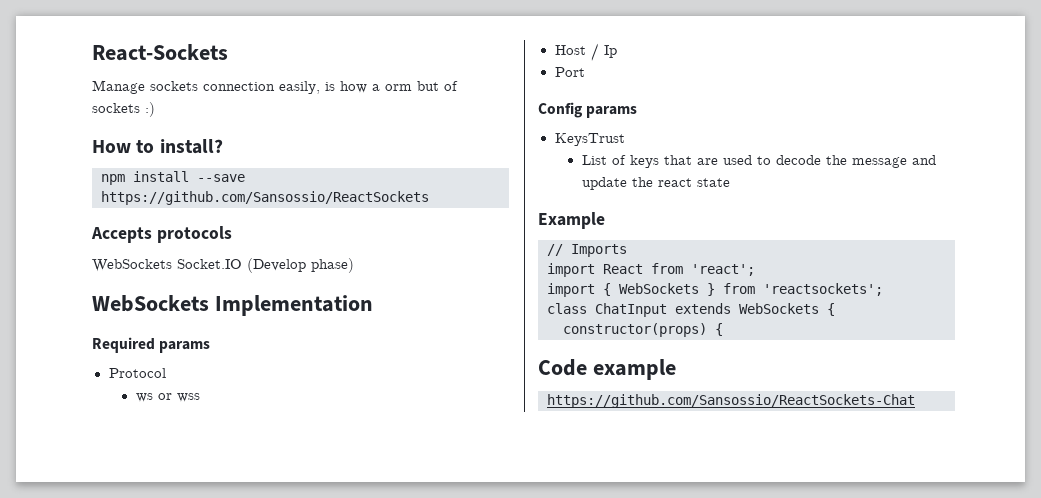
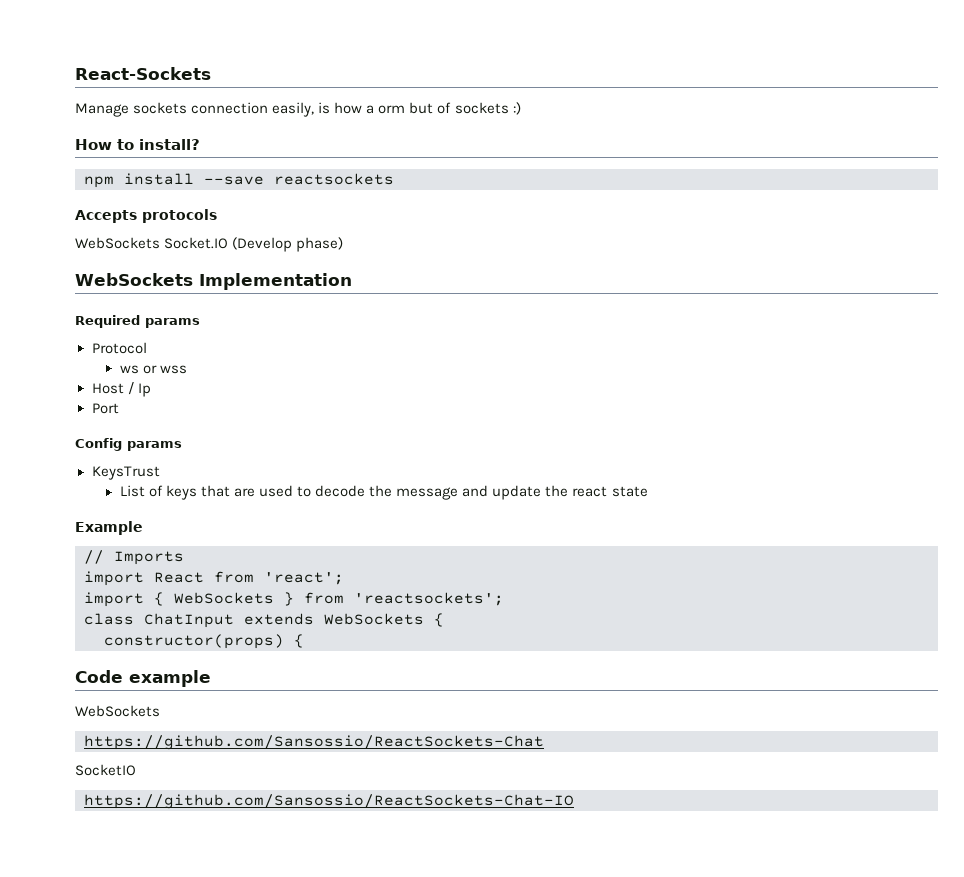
[101,191,429,205] https://github.com/Sansossio/ReactSockets -> [274,173,394,185] reactsockets
(676, 369) none -> [75,705,160,717] // WebSockets
(915, 401) none -> [75,764,136,776] [84,794,574,809] // SocketIO // https://github.com/Sansossio/ReactSockets-Chat-IO

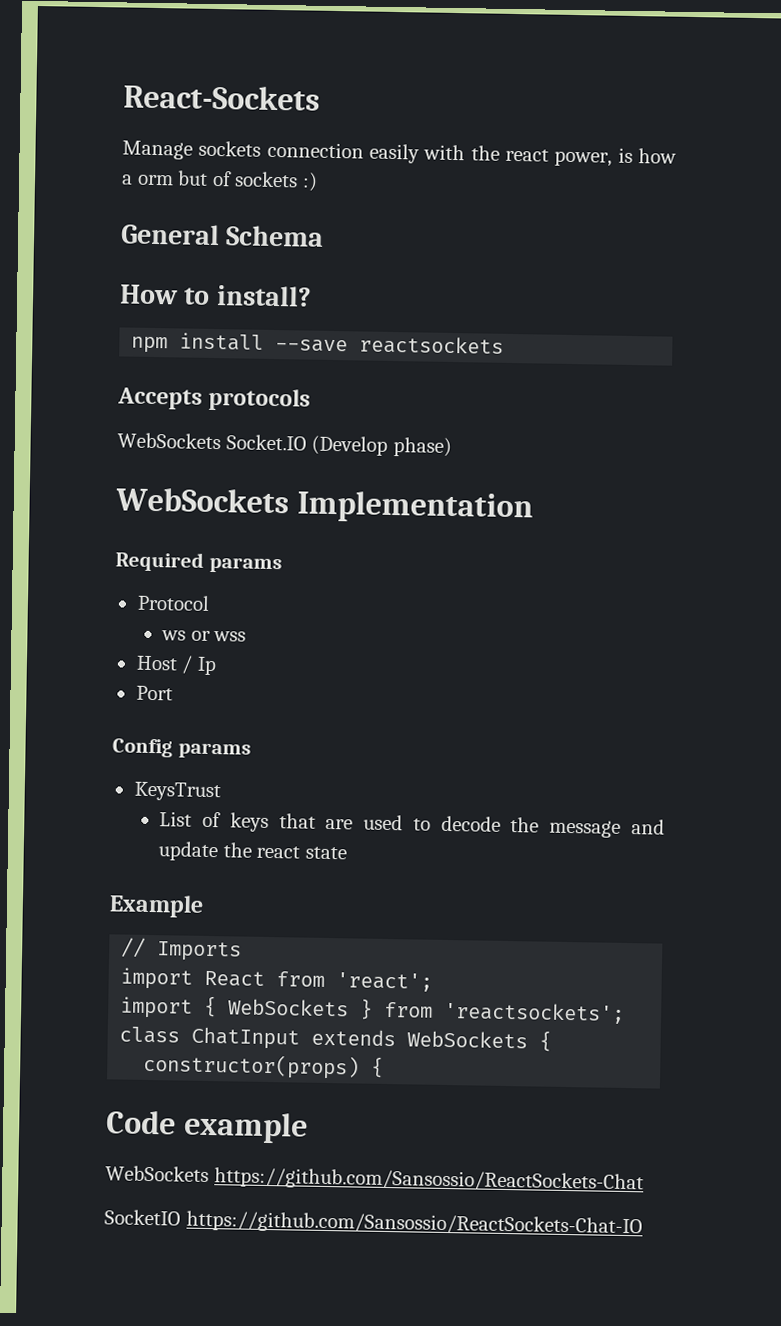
[272,102,315,117] easily, -> [369,143,613,167] easily with the react power,
(521, 108) none -> [120,223,325,247] // General Schema
(160, 711) // -> (209, 1174) none
(136, 770) // -> (181, 1217) none

